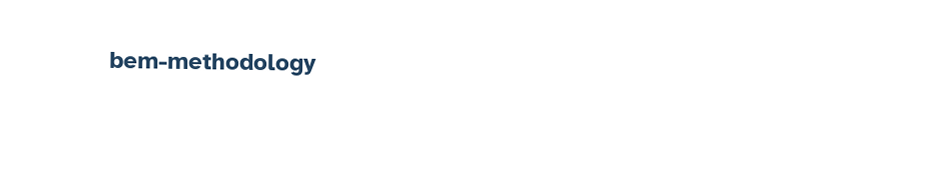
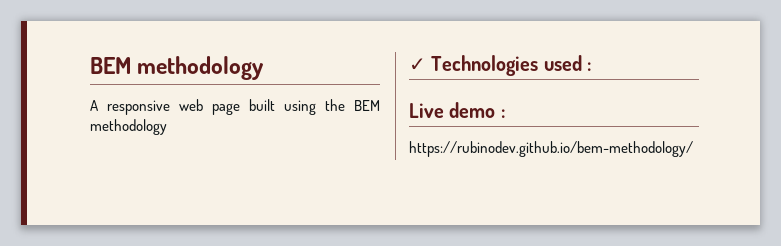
[109,51,317,76] bem-methodology -> [90,56,264,80] [90,99,380,115] [90,119,167,135] [409,55,592,76] [409,102,505,118] [409,141,693,157] BEM methodology // A responsive web page built using the BEM methodology // ✓ Technologies used : // Live demo : // https://rubinodev.github.io/bem-methodology/

